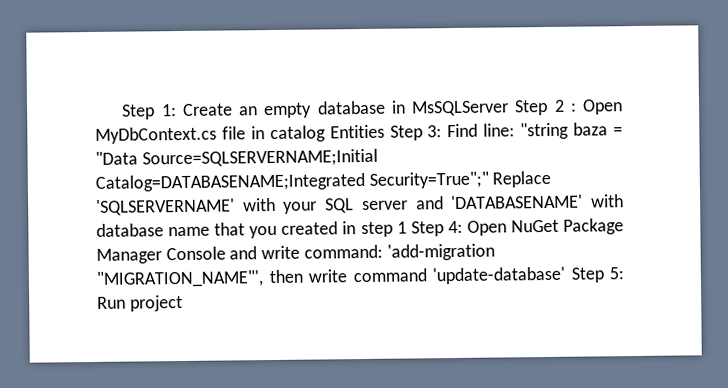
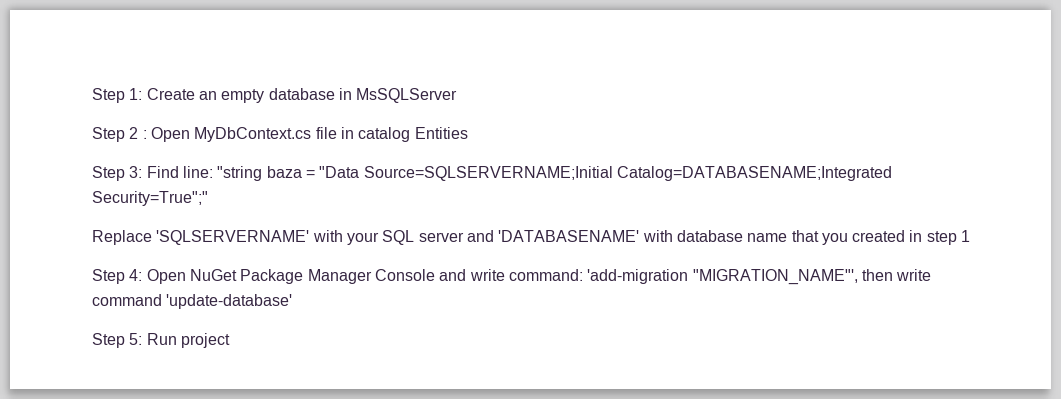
(510, 108) none -> (458, 95) //
(385, 131) none -> (468, 133) //
(489, 180) none -> (208, 198) //
(407, 227) none -> (971, 236) //
(565, 275) none -> (293, 301) //

